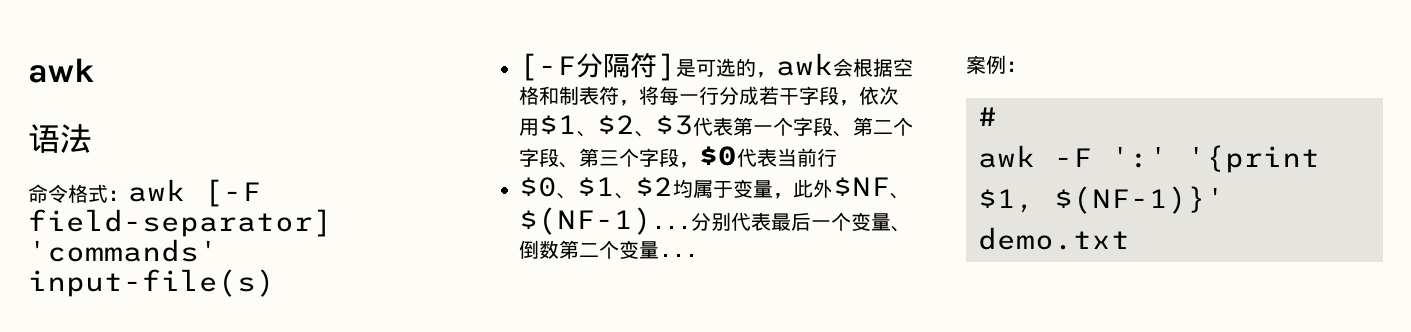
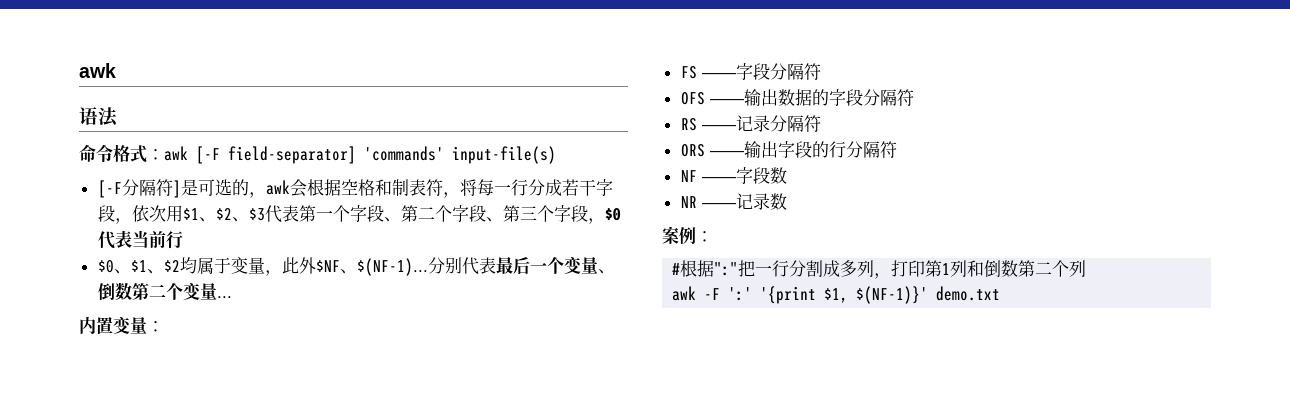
[966,55,1026,74] [978,107,997,126] 案例： // # -> [79,316,164,334] [680,63,821,80] [680,89,914,106] [680,115,821,132] [680,141,897,158] [680,167,787,184] [680,193,787,210] [662,226,713,244] [672,260,1087,279] 内置变量： // FS ——字段分隔符 // OFS ——输出数据的字段分隔符 // RS ——记录分隔符 // ORS ——输出字段的行分隔符 // NF ——字段数 // NR ——记录数 // 案例： // #根据":"把一行分割成多列，打印第1列和倒数第二个列

